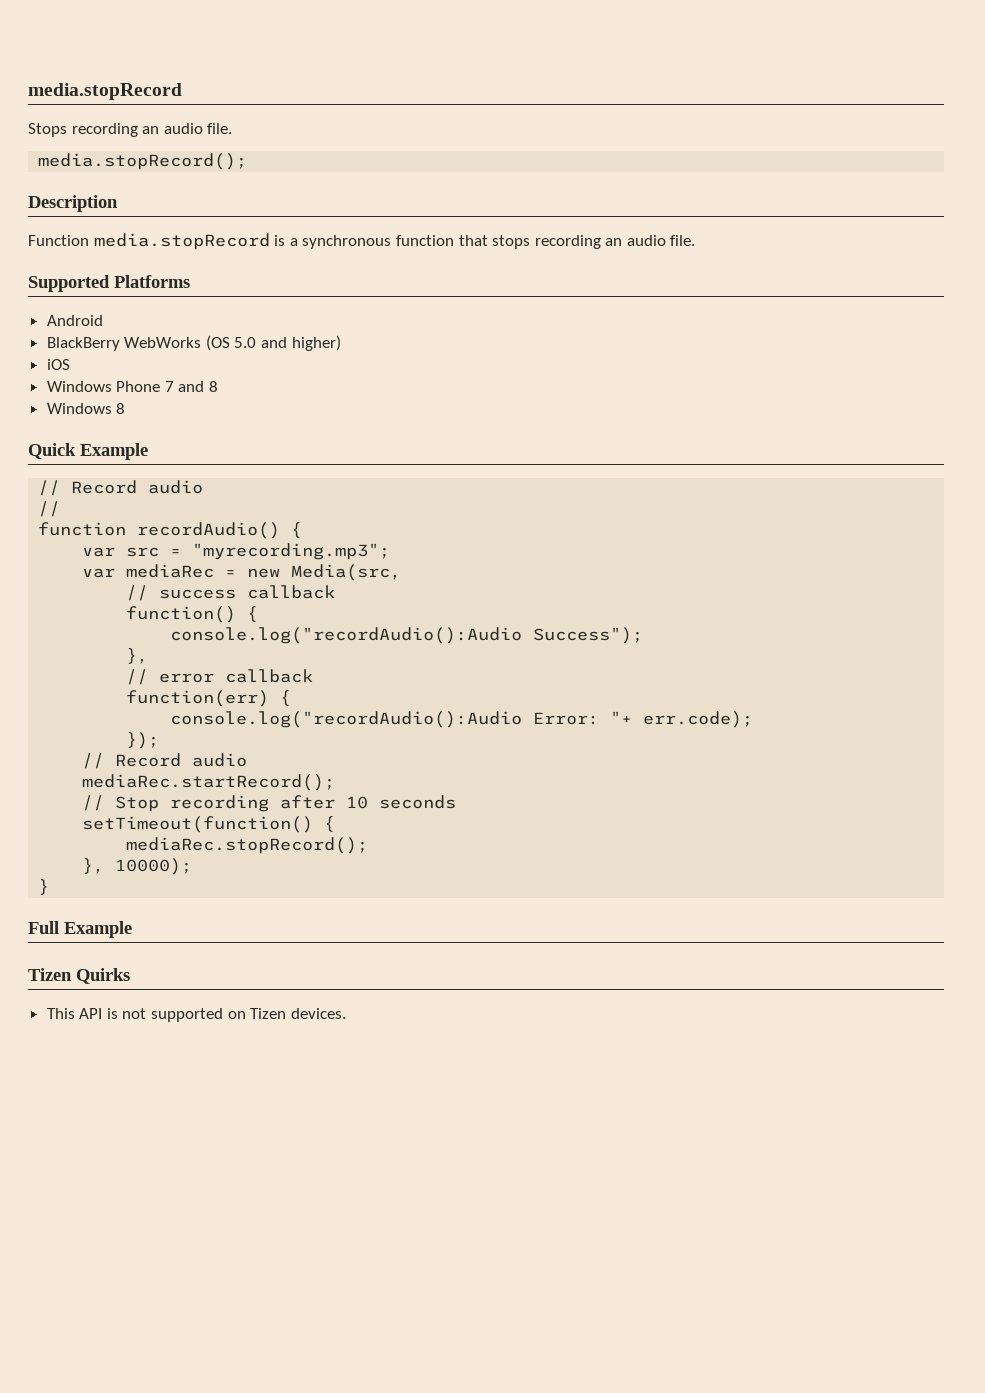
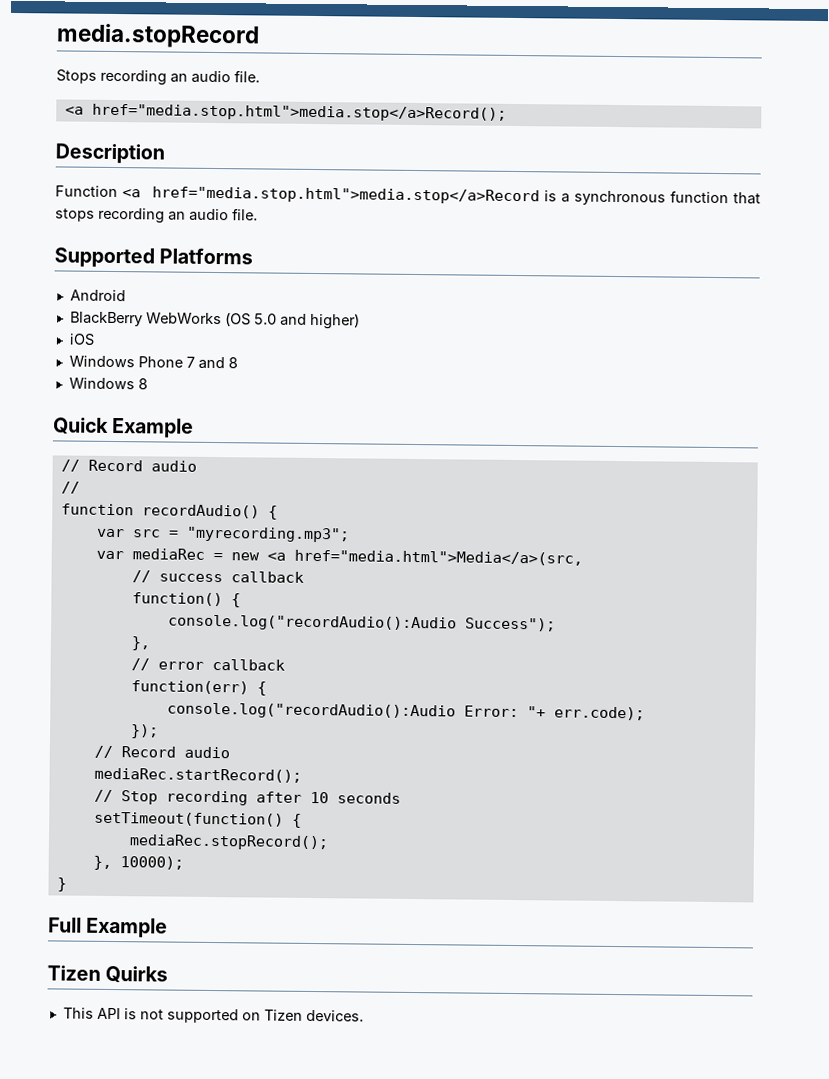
[38,153,248,170] media.stopRecord(); -> [64,103,507,122] <a href="media.stop.html">media.stop</a>Record();
[93,233,270,250] media.stopRecord -> [122,186,540,205] <a href="media.stop.html">media.stop</a>Record
[291,564,402,581] Media(src, -> [266,549,583,566] <a href="media.html">Media</a>(src,

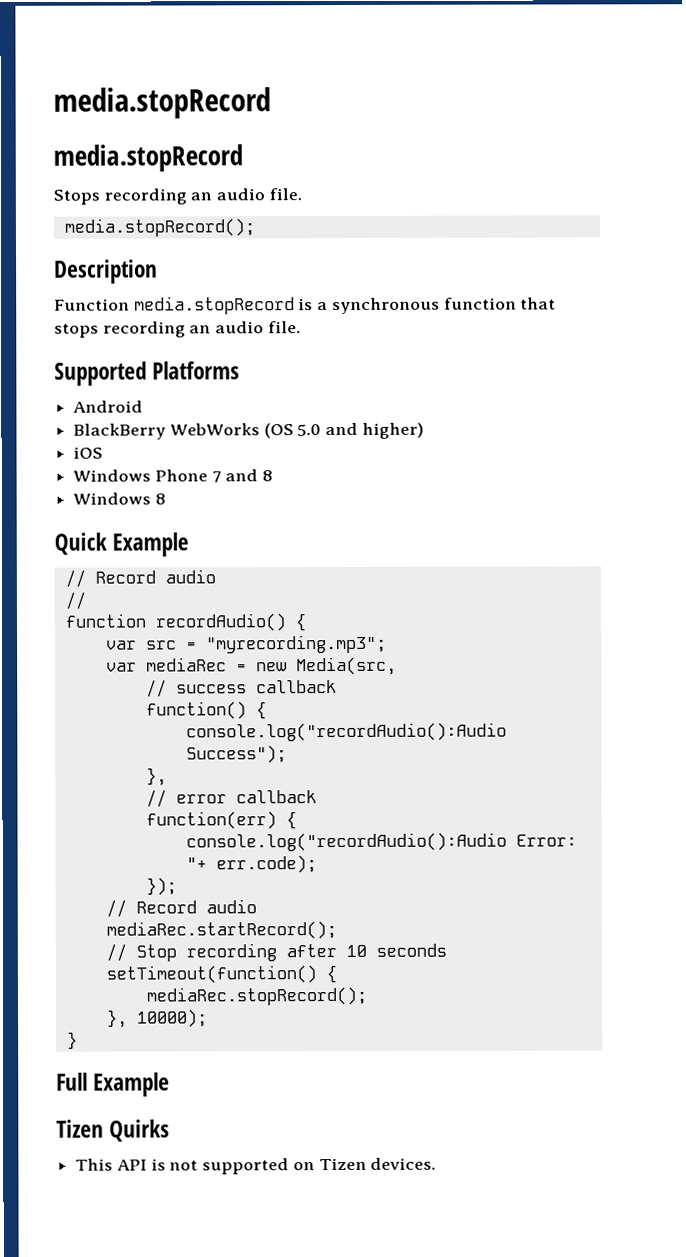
[56,23,260,49] media.stopRecord -> [53,87,271,119] [53,144,243,172] media.stopRecord // media.stopRecord
[64,103,507,122] <a href="media.stop.html">media.stop</a>Record(); -> [63,218,255,237] media.stopRecord();
[122,186,540,205] <a href="media.stop.html">media.stop</a>Record -> [133,296,295,315] media.stopRecord
[266,549,583,566] <a href="media.html">Media</a>(src, -> [295,656,397,676] Media(src,

